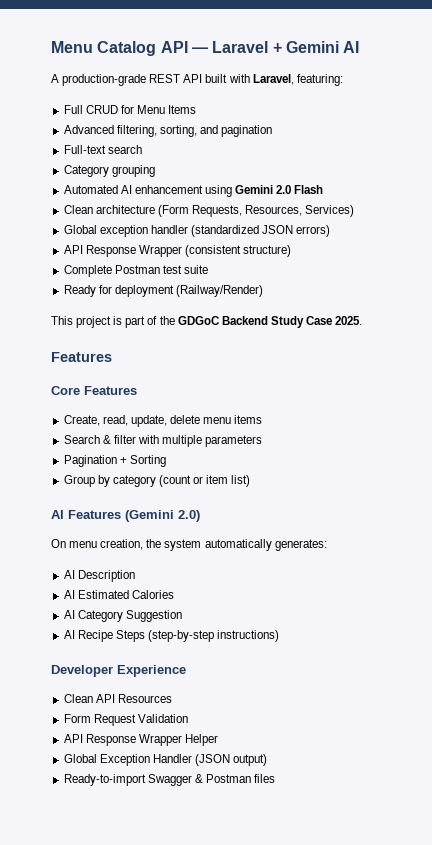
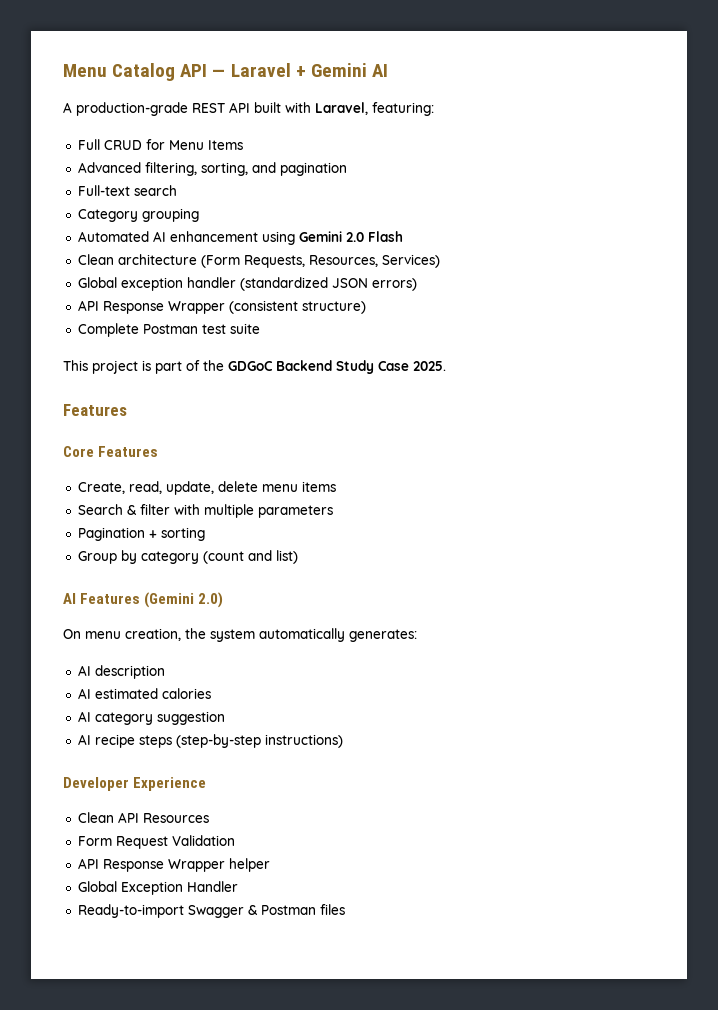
[63,285,263,297] // Ready for deployment (Railway/Render) -> (260, 328) none
[129,455,166,467] Sorting -> [160,527,205,541] sorting
[193,475,229,484] or item -> [247,550,272,561] and
[77,570,135,582] [63,590,174,599] [63,610,182,622] [63,630,145,642] Description // AI Estimated Calories // AI Category Suggestion // AI Recipe Steps -> [94,665,165,679] [77,688,211,699] [77,711,225,725] [77,734,172,748] description // AI estimated calories // AI category suggestion // AI recipe steps
[184,734,218,746] Helper -> [228,858,270,872] helper
[194,754,268,766] (JSON output) -> (238, 886) none

